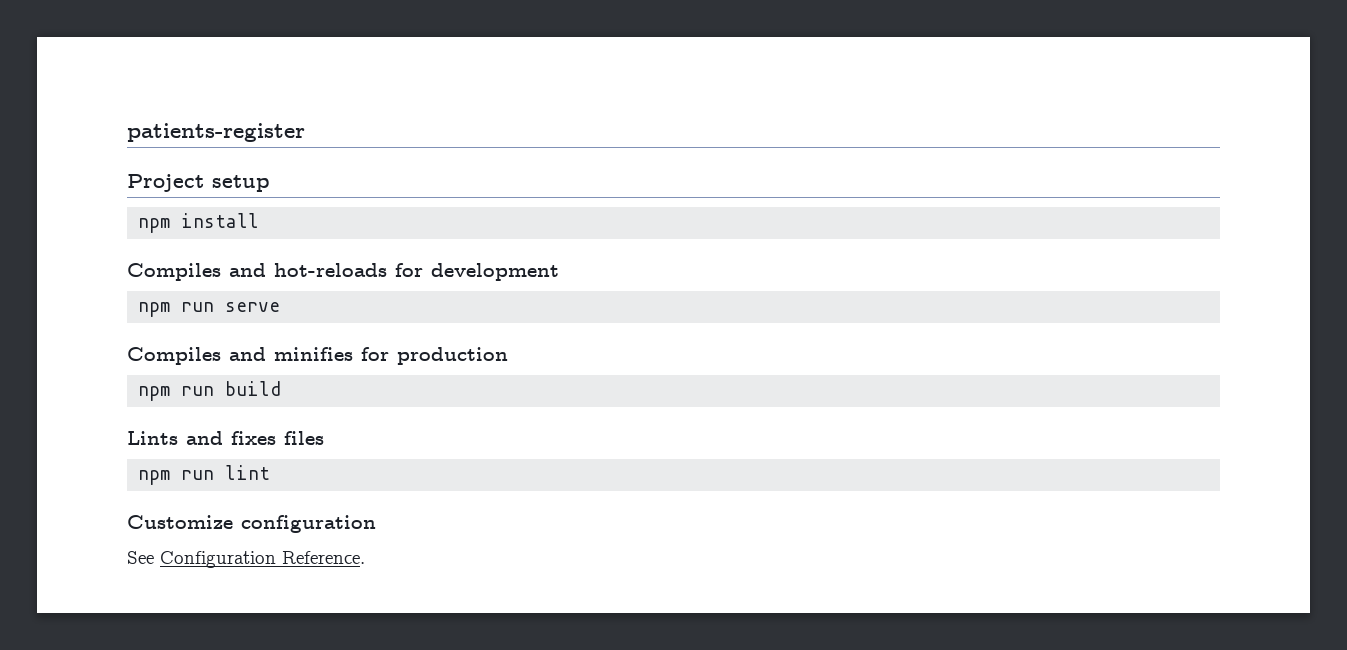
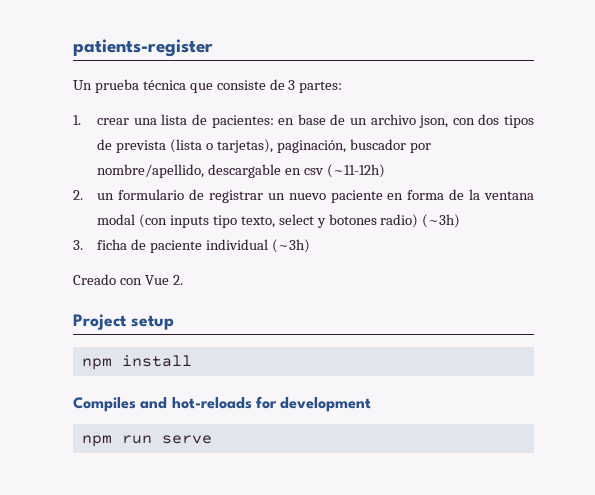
(305, 132) none -> [73,79,343,93] [73,114,534,128] [97,139,431,153] [97,164,385,178] [73,189,535,203] [97,214,461,228] [73,239,310,253] [73,274,183,285] // Un prueba técnica que consiste de 3 partes: // 1. crear una lista de pacientes: en base de un archivo json, con dos tipos de prevista (lista o tarjetas), paginación, buscador por nombre/apellido, descargable en csv (~11-12h) // 2. un formulario de registrar un nuevo paciente en forma de la ventana modal (con inputs tipo texto, select y botones radio) (~3h) // 3. ficha de paciente individual (~3h) // Creado con Vue 2.
[127,347,508,365] [138,381,282,401] [127,431,324,445] [138,465,271,485] [127,515,376,533] [127,551,365,568] // Compiles and minifies for production // npm run build // Lints and fixes files // npm run lint // Customize configuration // See Configuration Reference. -> (212, 439) none

